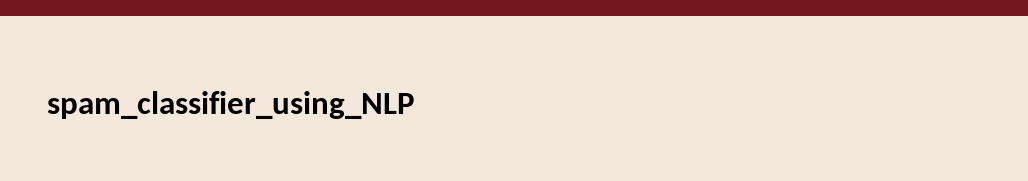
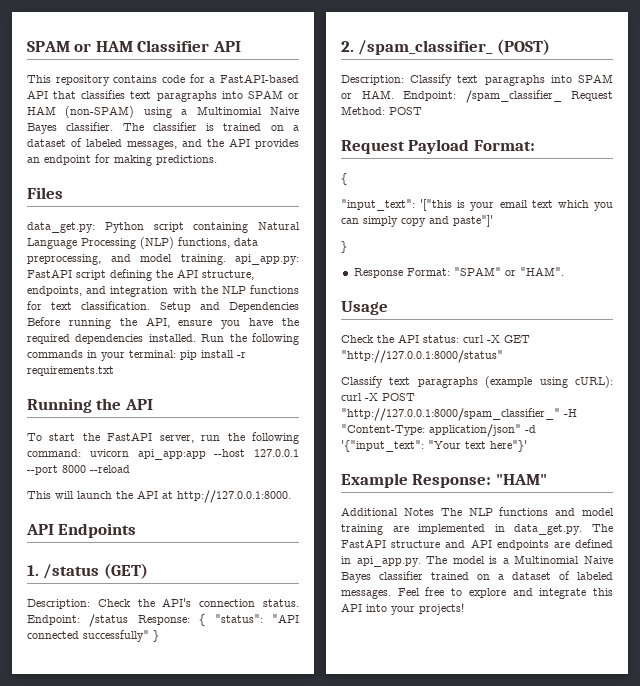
[47,91,415,119] spam_classifier_using_NLP -> [27,40,241,52] [27,74,299,86] [27,90,299,102] [27,106,299,118] [27,122,299,134] [27,138,299,150] [27,154,217,166] [27,187,63,199] [27,222,300,233] [27,237,258,249] [27,254,299,265] [27,269,254,281] [27,285,299,297] [27,301,299,312] [27,317,299,329] [27,333,299,345] [27,350,246,361] [27,366,114,376] [27,398,153,413] [27,432,299,444] [27,449,299,460] [27,465,130,475] [27,490,291,503] [26,523,137,538] [27,563,148,579] [27,598,299,609] [27,614,299,627] [27,630,159,642] [341,39,550,55] [341,74,613,86] [341,90,613,103] [341,106,422,115] [341,139,535,154] [341,173,347,185] [341,199,613,211] [341,215,493,227] [341,241,347,253] [353,267,564,278] [341,301,388,315] [341,334,530,343] [341,350,503,363] [341,376,613,388] [341,393,415,401] [341,408,577,421] [341,424,536,437] [341,440,527,452] [341,473,547,488] [341,507,614,516] [341,524,613,535] [341,539,613,550] [341,555,613,567] [341,571,613,583] [341,587,613,599] [341,603,464,615] SPAM or HAM Classifier API // This repository contains code for a FastAPI-based API that classifies text paragraphs into SPAM or HAM (non-SPAM) using a Multinomial Naive Bayes classifier. The classifier is trained on a dataset of labeled messages, and the API provides an endpoint for making predictions. // Files // data_get.py: Python script containing Natural Language Processing (NLP) functions, data preprocessing, and model training. api_app.py: FastAPI script defining the API structure, endpoints, and integration with the NLP functions for text classification. Setup and Dependencies Before running the API, ensure you have the required dependencies installed. Run the following commands in your terminal: pip install -r requirements.txt // Running the API // To start the FastAPI server, run the following command: uvicorn api_app:app --host 127.0.0.1 --port 8000 --reload // This will launch the API at http://127.0.0.1:8000. // API Endpoints // 1. /status (GET) // Description: Check the API's connection status. Endpoint: /status Response: { "status": "API connected successfully" } // 2. /spam_classifier_ (POST) // Description: Classify text paragraphs into SPAM or HAM. Endpoint: /spam_classifier_ Request Method: POST // Request Payload Format: // { // "input_text": '["this is your email text which you can simply copy and paste"]' // } // Response Format: "SPAM" or "HAM". // Usage // Check the API status: curl -X GET "http://127.0.0.1:8000/status" // Classify text paragraphs (example using cURL): curl -X POST "http://127.0.0.1:8000/spam_classifier_" -H "Content-Type: application/json" -d '{"input_text": "Your text here"}' // Example Response: "HAM" // Additional Notes The NLP functions and model training are implemented in data_get.py. The FastAPI structure and API endpoints are defined in api_app.py. The model is a Multinomial Naive Bayes classifier trained on a dataset of labeled messages. Feel free to explore and integrate this API into your projects!

